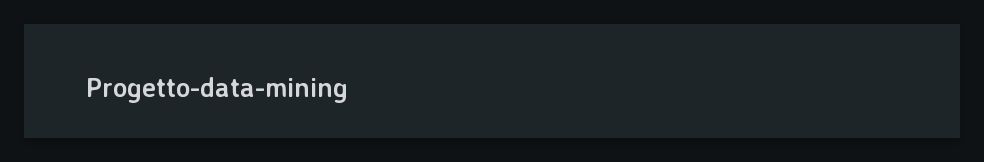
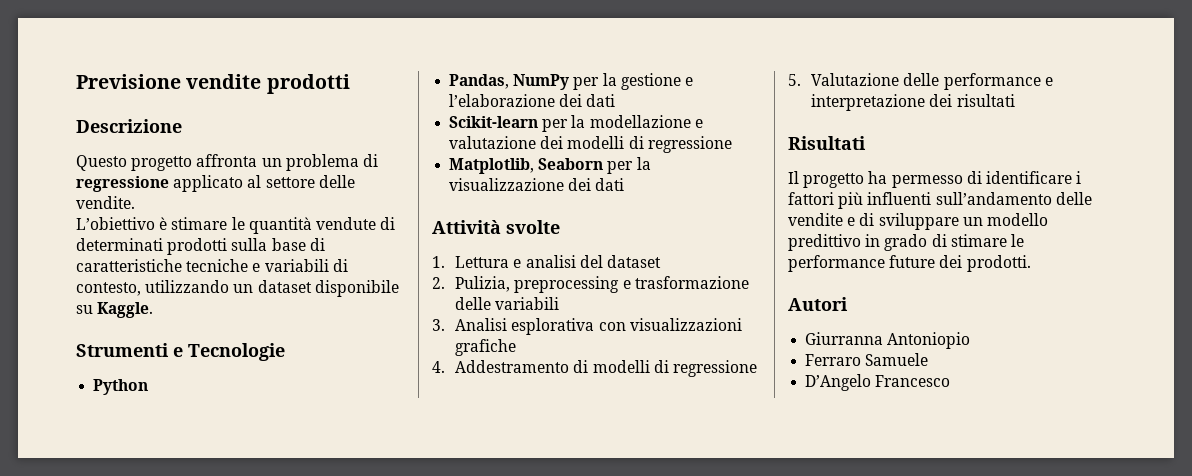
[86,77,348,103] Progetto-data-mining -> [76,74,350,94] [76,119,182,133] [76,154,378,171] [76,175,355,192] [76,196,135,209] [76,217,396,234] [76,238,325,255] [76,259,348,272] [76,280,399,297] [76,302,154,318] [76,343,285,361] [93,379,149,395] [449,73,693,90] [449,94,616,107] [449,115,703,132] [449,136,732,153] [449,157,651,174] [449,178,625,191] [432,220,560,234] [432,255,661,268] [432,276,749,293] [455,297,560,310] [432,318,742,335] [455,339,517,356] [432,360,757,377] [788,73,1053,90] [811,94,1015,111] [788,136,866,150] [788,171,1082,188] [788,192,1092,209] [788,213,1048,230] [788,234,1024,251] [788,255,1031,272] [788,297,848,311] [805,332,971,349] [805,353,929,366] [805,374,951,391] Previsione vendite prodotti // Descrizione // Questo progetto affronta un problema di regressione applicato al settore delle vendite. // L’obiettivo è stimare le quantità vendute di determinati prodotti sulla base di caratteristiche tecniche e variabili di contesto, utilizzando un dataset disponibile su Kaggle. // Strumenti e Tecnologie // Python // Pandas, NumPy per la gestione e l’elaborazione dei dati // Scikit-learn per la modellazione e valutazione dei modelli di regressione // Matplotlib, Seaborn per la visualizzazione dei dati // Attività svolte // 1. Lettura e analisi del dataset // 2. Pulizia, preprocessing e trasformazione delle variabili // 3. Analisi esplorativa con visualizzazioni grafiche // 4. Addestramento di modelli di regressione // 5. Valutazione delle performance e interpretazione dei risultati // Risultati // Il progetto ha permesso di identificare i fattori più influenti sull’andamento delle vendite e di sviluppare un modello predittivo in grado di stimare le performance future dei prodotti. // Autori // Giurranna Antoniopio // Ferraro Samuele // D’Angelo Francesco

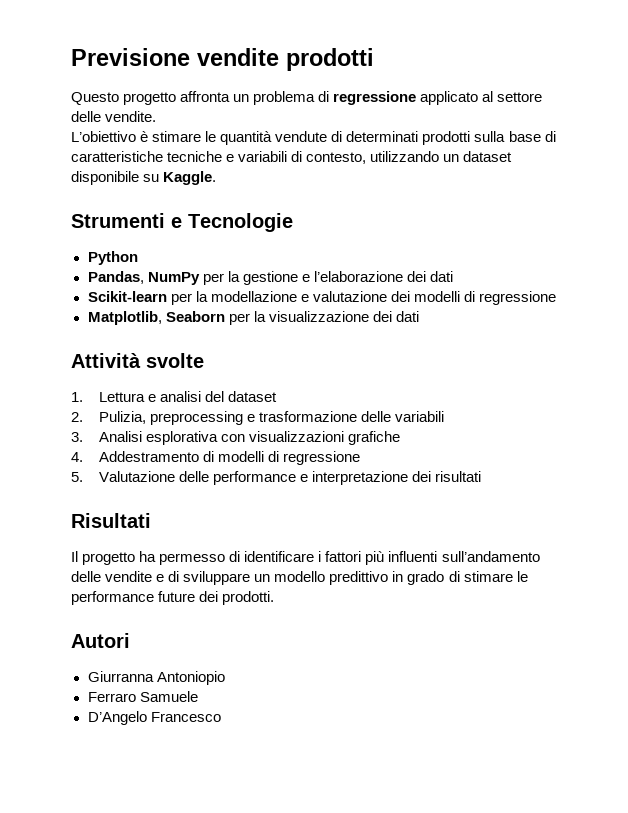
[76,119,182,133] // Descrizione -> (374, 59) none

